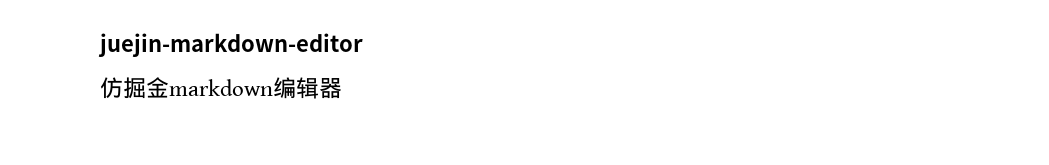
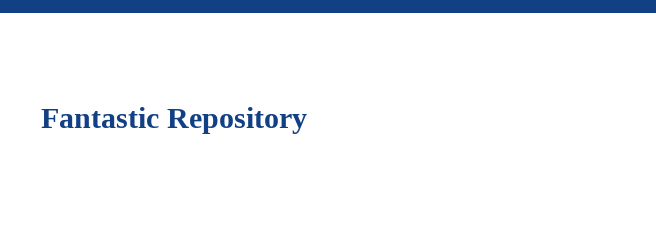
[98,33,363,57] [100,77,342,99] juejin-markdown-editor // 仿掘金markdown编辑器 -> [41,107,308,134] Fantastic Repository

